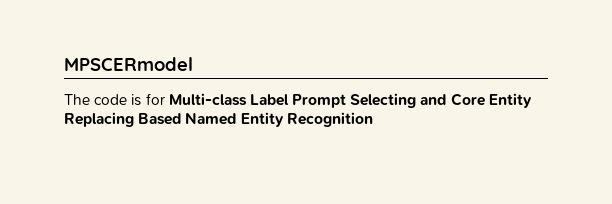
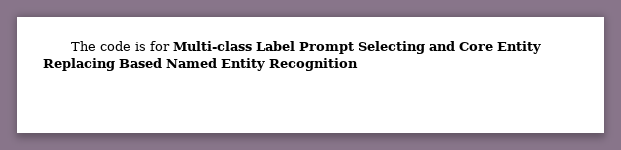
[64,57,193,71] MPSCERmodel // -> (70, 46) none

